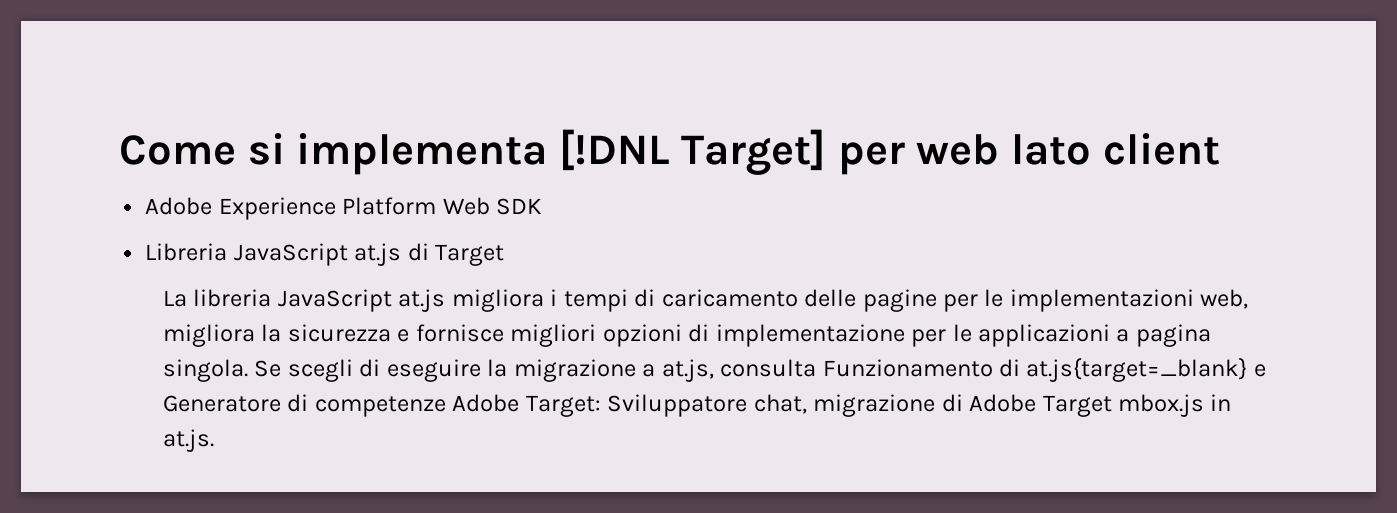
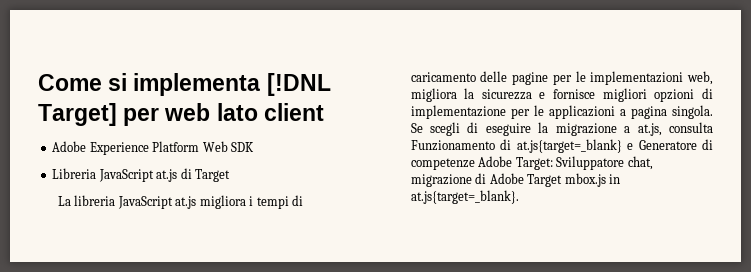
[162,429,214,452] at.js. -> [410,190,519,204] at.js{target=_blank}.

